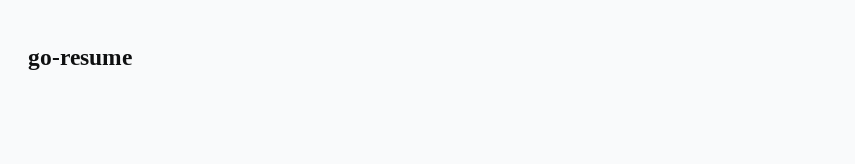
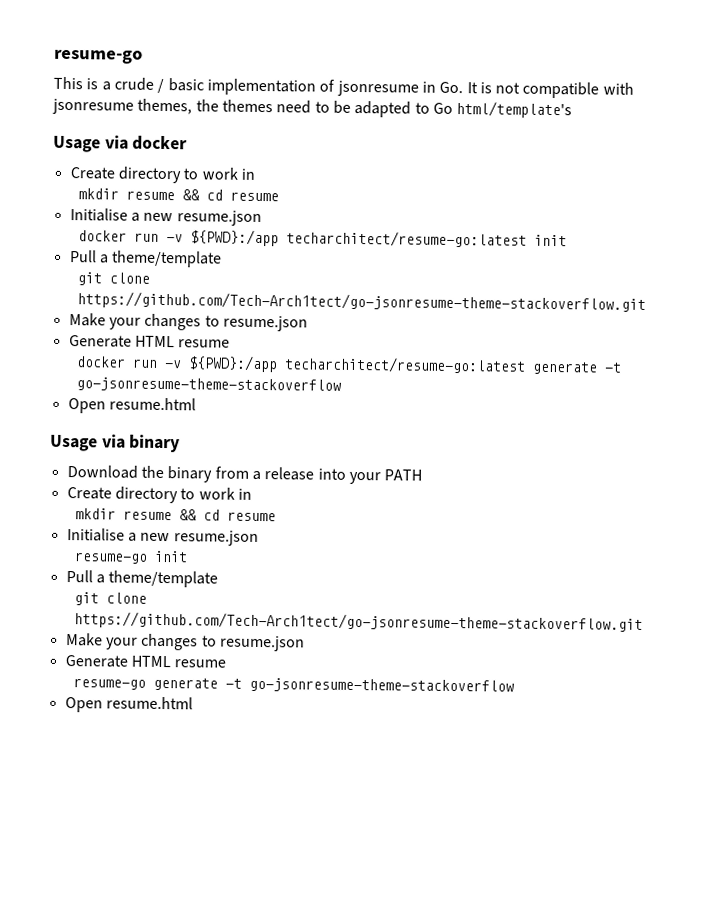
[28,53,132,70] go-resume -> [54,49,143,64] [53,76,634,99] [52,98,573,119] [53,135,188,153] [69,166,255,184] [77,188,279,202] [69,208,262,227] [77,229,567,248] [69,250,223,268] [76,272,150,286] [76,291,646,313] [68,313,308,332] [68,335,231,348] [75,355,622,375] [75,377,341,393] [67,397,196,414] [50,434,181,453] [66,465,423,485] [66,486,252,504] [74,508,276,522] [66,528,259,546] [73,550,188,564] [65,570,219,588] [73,592,147,606] [73,611,643,633] [65,633,305,652] [64,655,227,668] [72,677,514,694] [64,696,193,713] resume-go // This is a crude / basic implementation of jsonresume in Go. It is not compatible with jsonresume themes, the themes need to be adapted to Go html/template's // Usage via docker // Create directory to work in // mkdir resume && cd resume // Initialise a new resume.json // docker run -v ${PWD}:/app techarchitect/resume-go:latest init // Pull a theme/template // git clone https://github.com/Tech-Arch1tect/go-jsonresume-theme-stackoverflow.git // Make your changes to resume.json // Generate HTML resume // docker run -v ${PWD}:/app techarchitect/resume-go:latest generate -t go-jsonresume-theme-stackoverflow // Open resume.html // Usage via binary // Download the binary from a release into your PATH // Create directory to work in // mkdir resume && cd resume // Initialise a new resume.json // resume-go init // Pull a theme/template // git clone https://github.com/Tech-Arch1tect/go-jsonresume-theme-stackoverflow.git // Make your changes to resume.json // Generate HTML resume // resume-go generate -t go-jsonresume-theme-stackoverflow // Open resume.html

